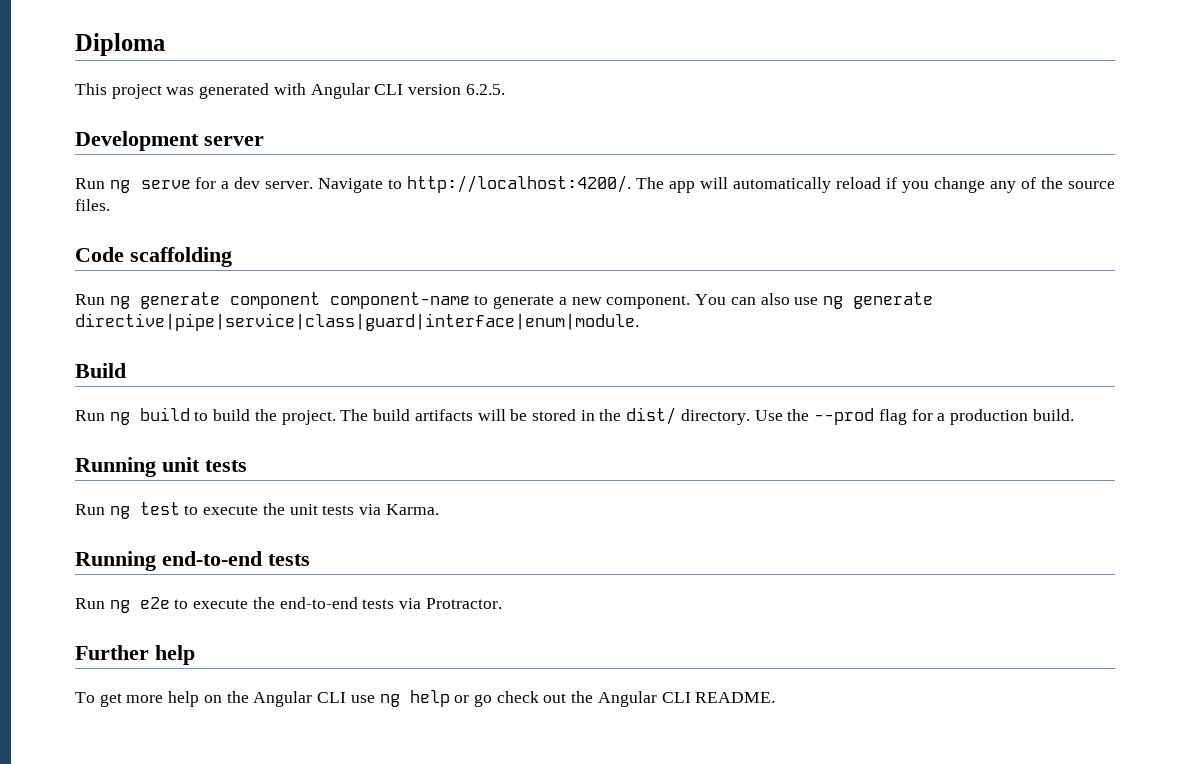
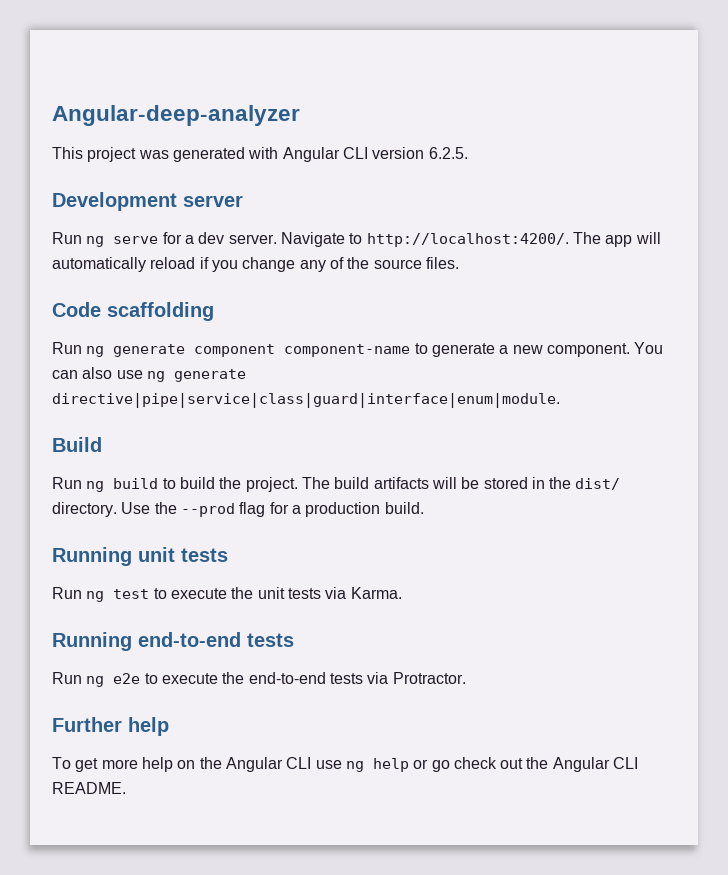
[75,33,165,56] Diploma -> [52,105,300,126] Angular-deep-analyzer

